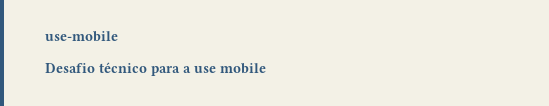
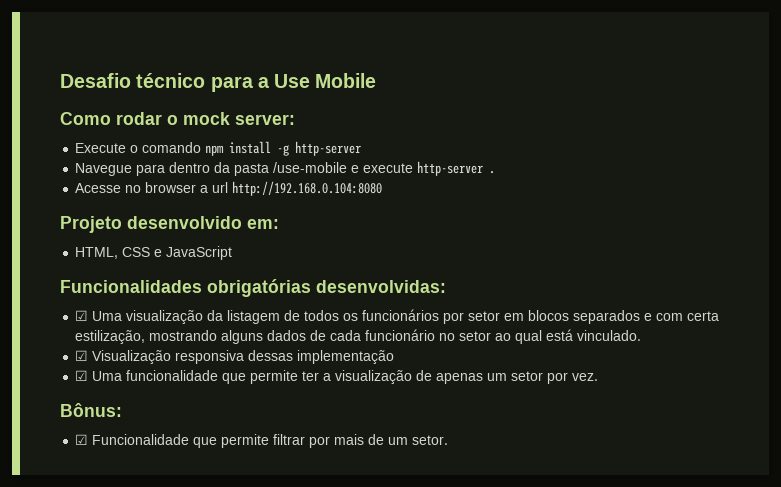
[45,31,118,42] use-mobile // -> (60, 80) none
[194,63,266,74] use mobile -> [274,73,377,88] [60,112,295,125] [75,141,362,156] [75,161,496,176] [75,181,383,196] [60,216,279,233] [75,246,233,260] [60,279,446,297] [75,309,720,324] [75,329,642,344] [75,350,395,364] [75,370,599,384] [60,403,122,417] [75,434,449,448] Use Mobile // Como rodar o mock server: // Execute o comando npm install -g http-server // Navegue para dentro da pasta /use-mobile e execute http-server . // Acesse no browser a url http://192.168.0.104:8080 // Projeto desenvolvido em: // HTML, CSS e JavaScript // Funcionalidades obrigatórias desenvolvidas: // ☑ Uma visualização da listagem de todos os funcionários por setor em blocos separados e com certa estilização, mostrando alguns dados de cada funcionário no setor ao qual está vinculado. // ☑ Visualização responsiva dessas implementação // ☑ Uma funcionalidade que permite ter a visualização de apenas um setor por vez. // Bônus: // ☑ Funcionalidade que permite filtrar por mais de um setor.

